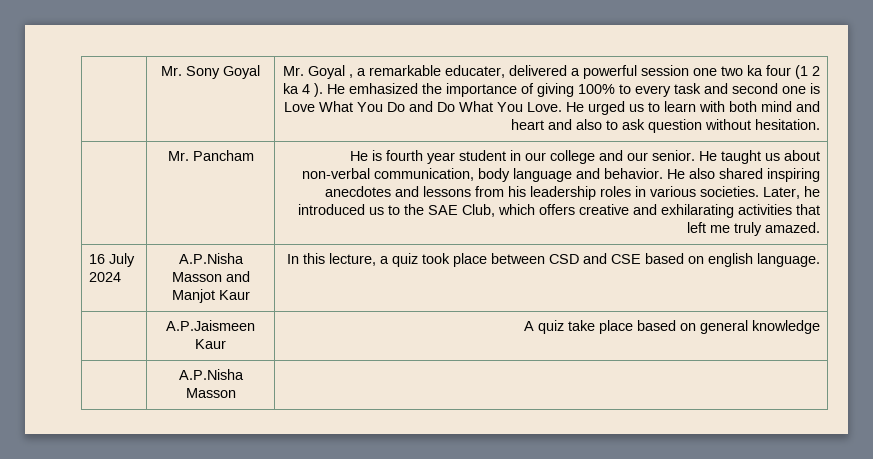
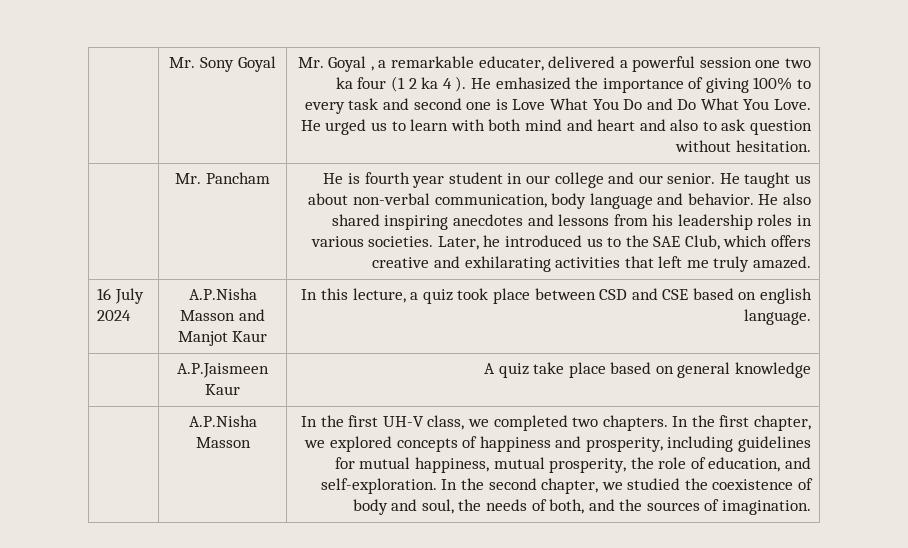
(236, 393) none -> [300,415,812,431] [304,436,812,452] [334,457,812,473] [320,478,814,494] [352,499,812,515] In the first UH-V class, we completed two chapters. In the first chapter, we explored concepts of happiness and prosperity, including guidelines for mutual happiness, mutual prosperity, the role of education, and self-exploration. In the second chapter, we studied the coexistence of body and soul, the needs of both, and the sources of imagination.

